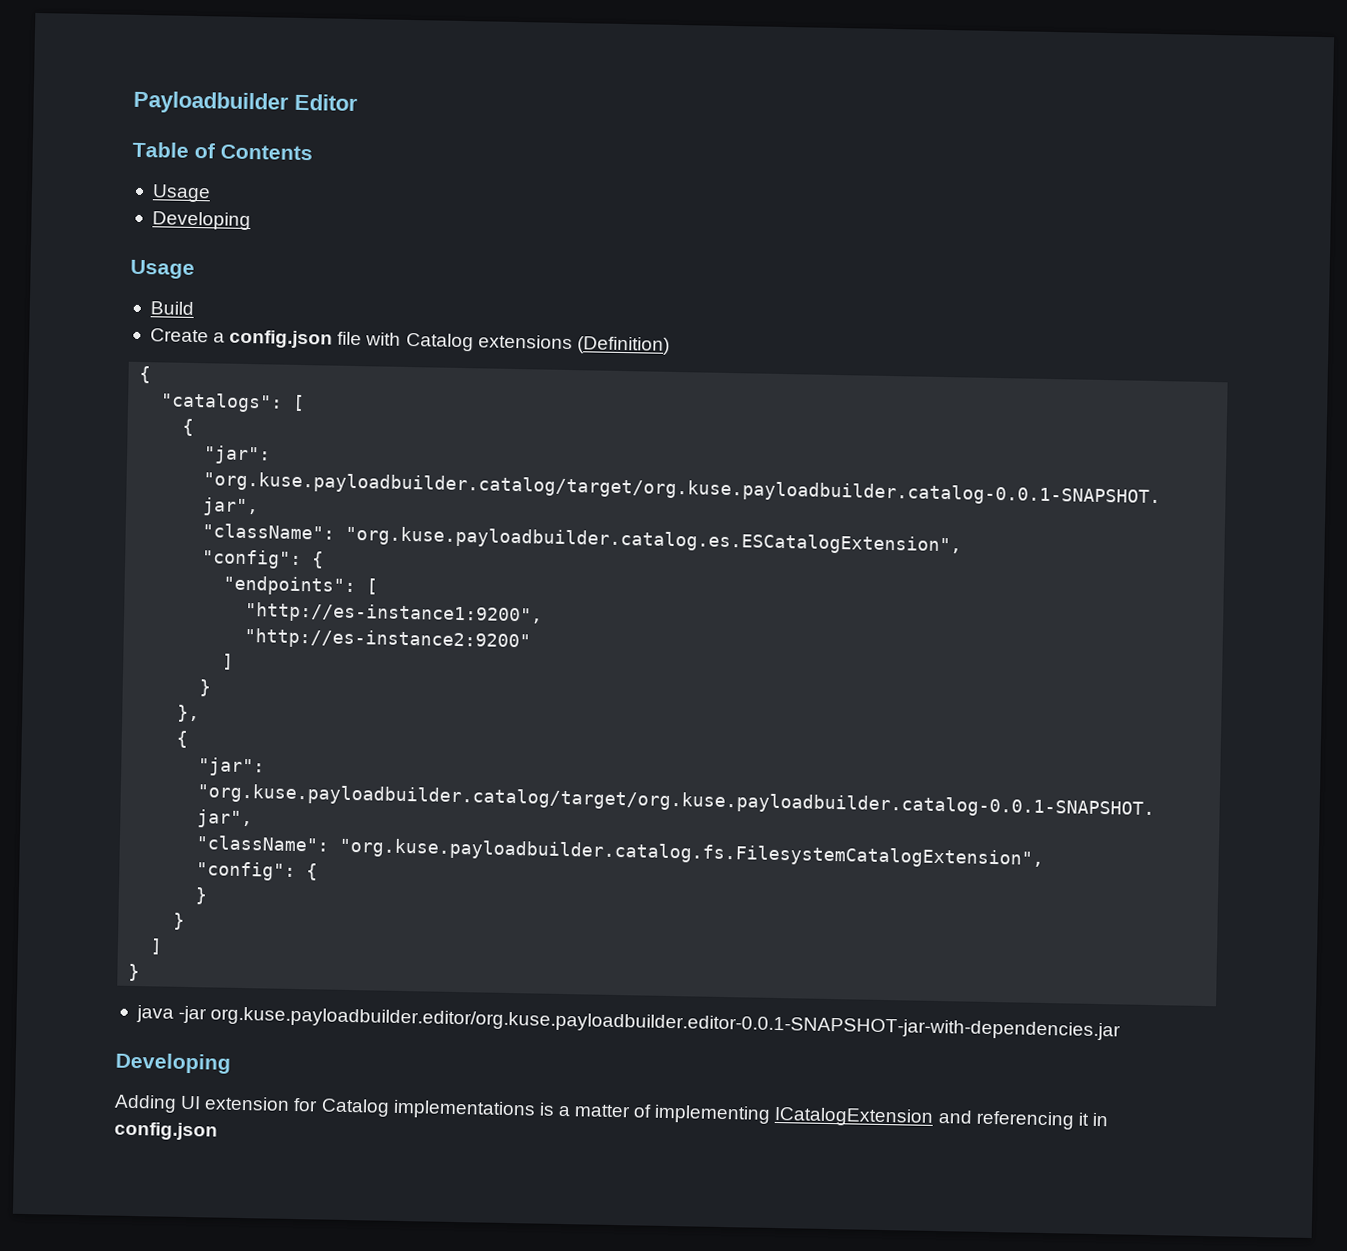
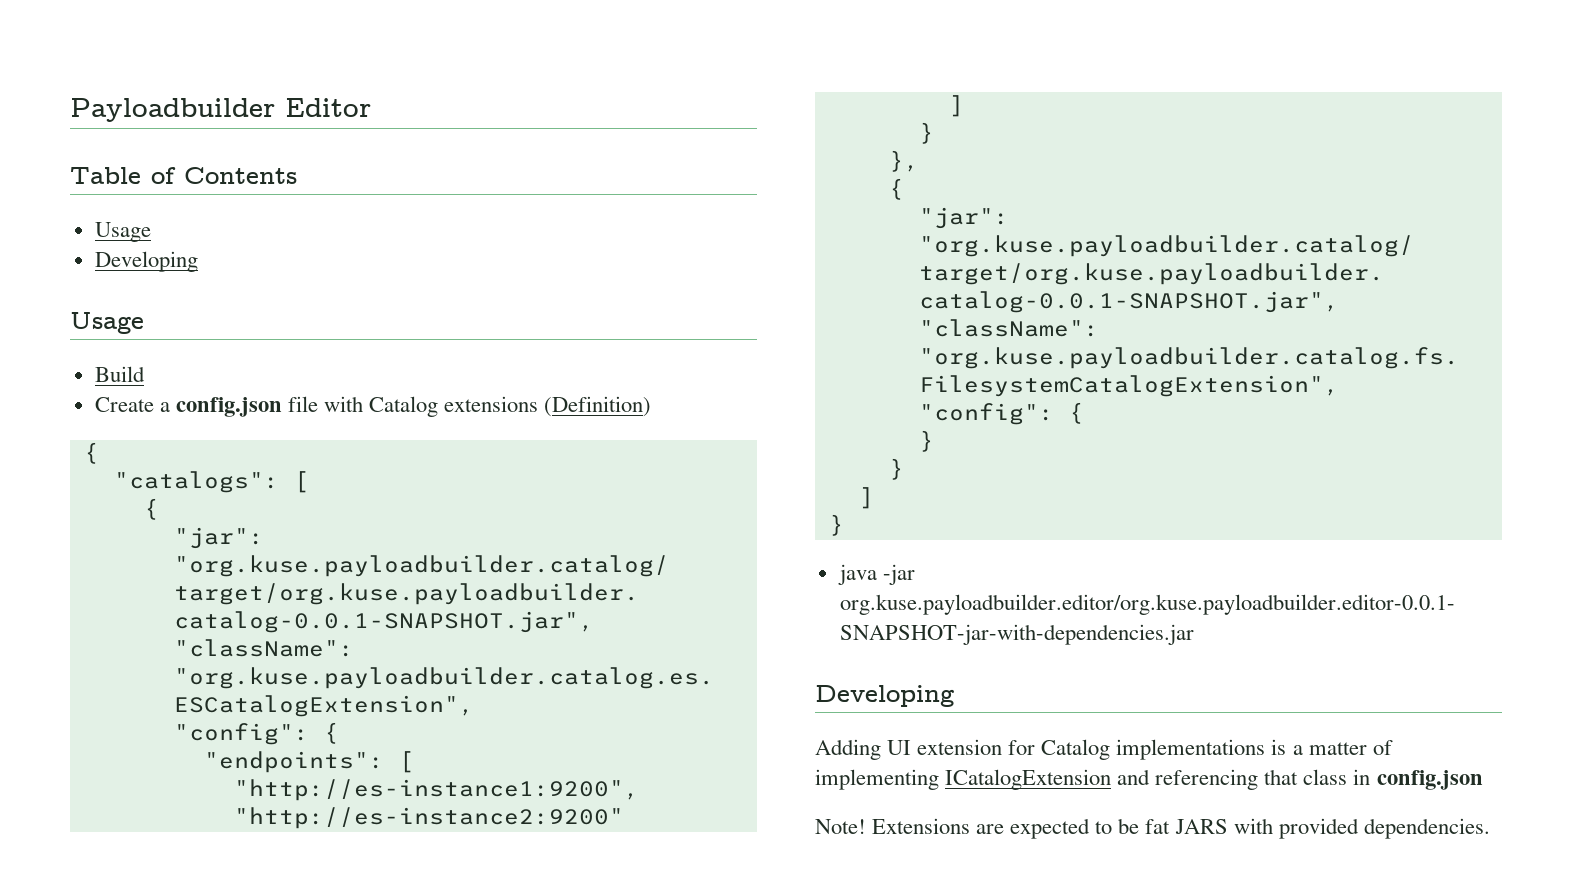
[1077,1112,1089,1126] it -> [1264,769,1348,785] that class
(218, 1131) none -> [815,818,1490,839] // Note! Extensions are expected to be fat JARS with provided dependencies.

